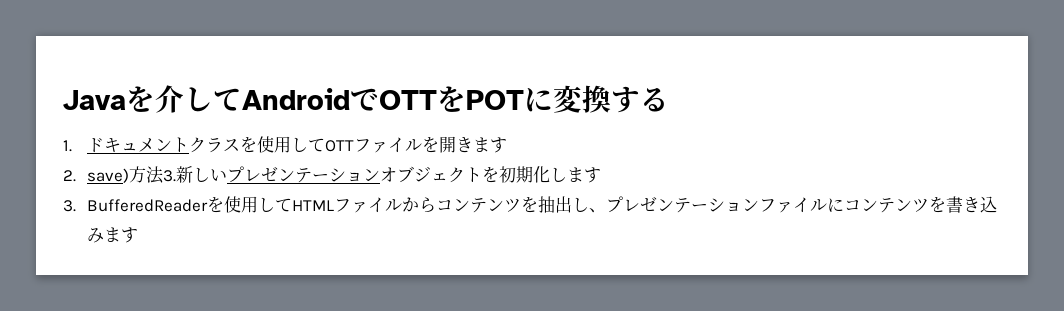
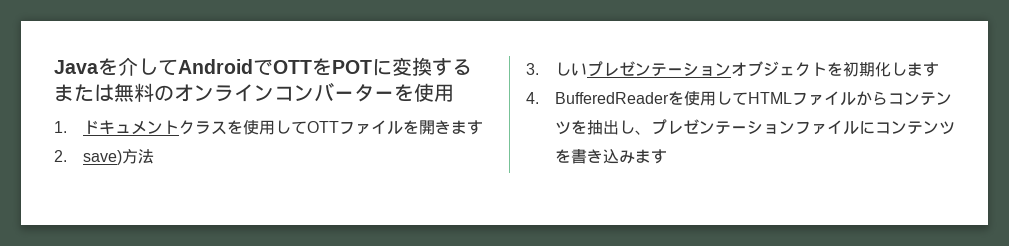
(669, 100) none -> [54,82,454,102] または無料のオンラインコンバーターを使用
[162,166,193,183] 3.新 -> [526,63,539,75] // 3.
[63,200,76,212] 3. -> [526,92,539,104] 4.

